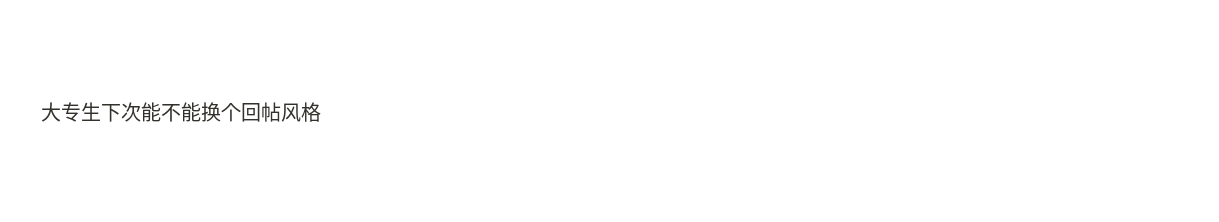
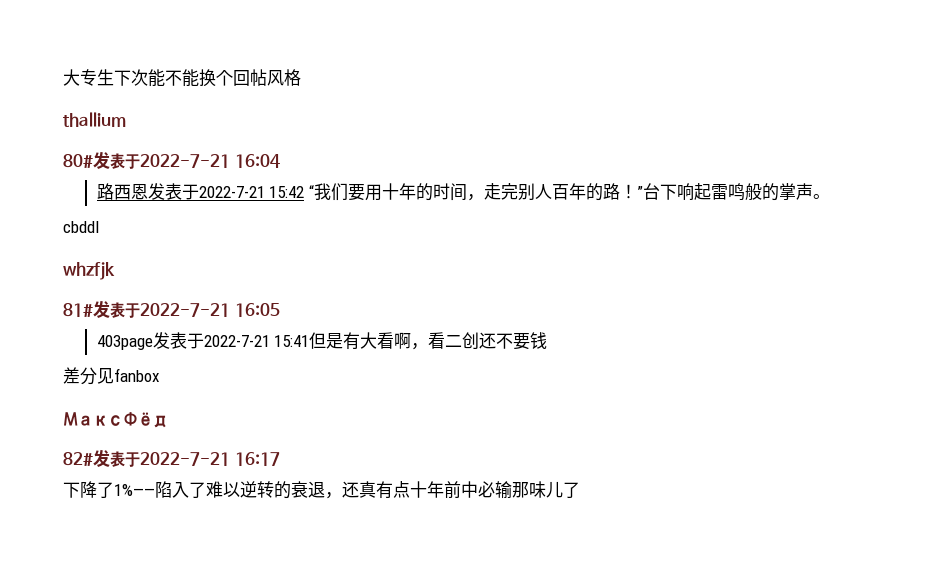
(321, 112) none -> [63,112,126,127] [63,151,280,169] [96,183,830,201] [63,221,99,233] [63,262,115,280] [63,300,280,318] [96,332,548,350] [63,367,159,385] [63,412,168,428] [63,449,280,467] [63,481,580,499] // thallium // 80#发表于2022-7-21 16:04 // 路西恩发表于2022-7-21 15:42 “我们要用十年的时间，走完别人百年的路！”台下响起雷鸣般的掌声。 // cbddl // whzfjk // 81#发表于2022-7-21 16:05 // 403page发表于2022-7-21 15:41但是有大看啊，看二创还不要钱 // 差分见fanbox // МаксФёд // 82#发表于2022-7-21 16:17 // 下降了1%——陷入了难以逆转的衰退，还真有点十年前中必输那味儿了

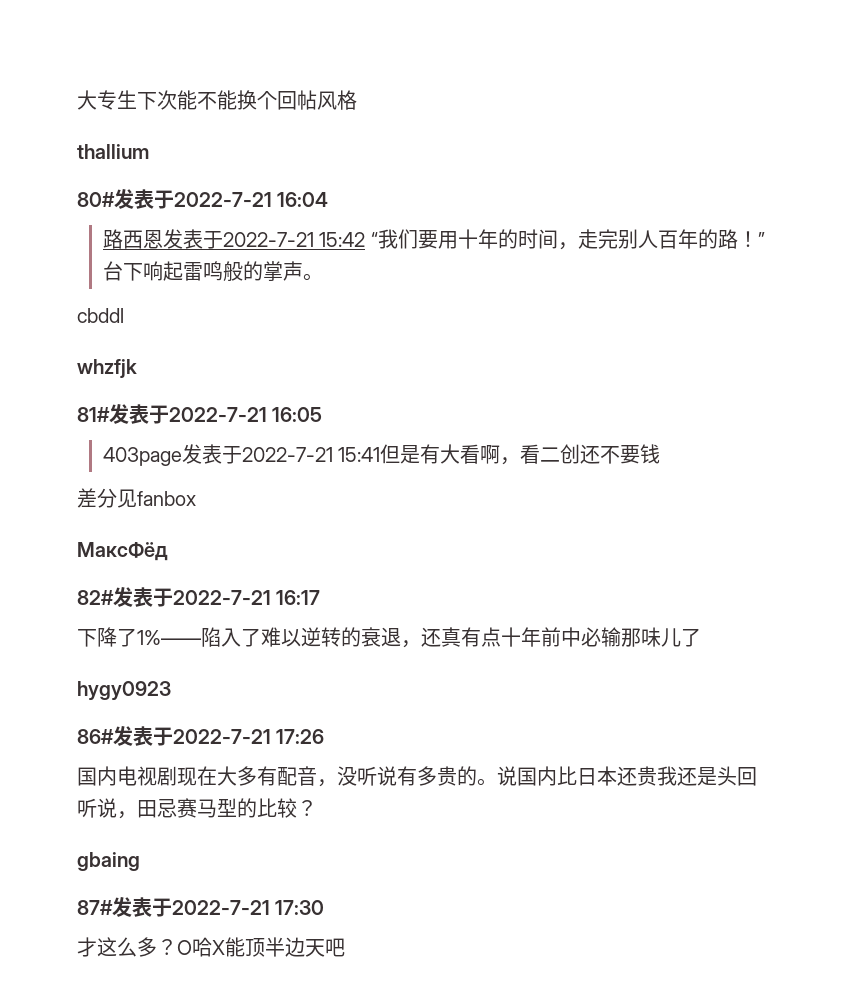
(580, 490) none -> [77,681,171,701] [77,726,325,746] [77,766,757,787] [77,798,317,819] [77,852,140,871] [77,897,325,917] [77,937,345,957] // hygy0923 // 86#发表于2022-7-21 17:26 // 国内电视剧现在大多有配音，没听说有多贵的。说国内比日本还贵我还是头回听说，田忌赛马型的比较？ // gbaing // 87#发表于2022-7-21 17:30 // 才这么多？O哈X能顶半边天吧

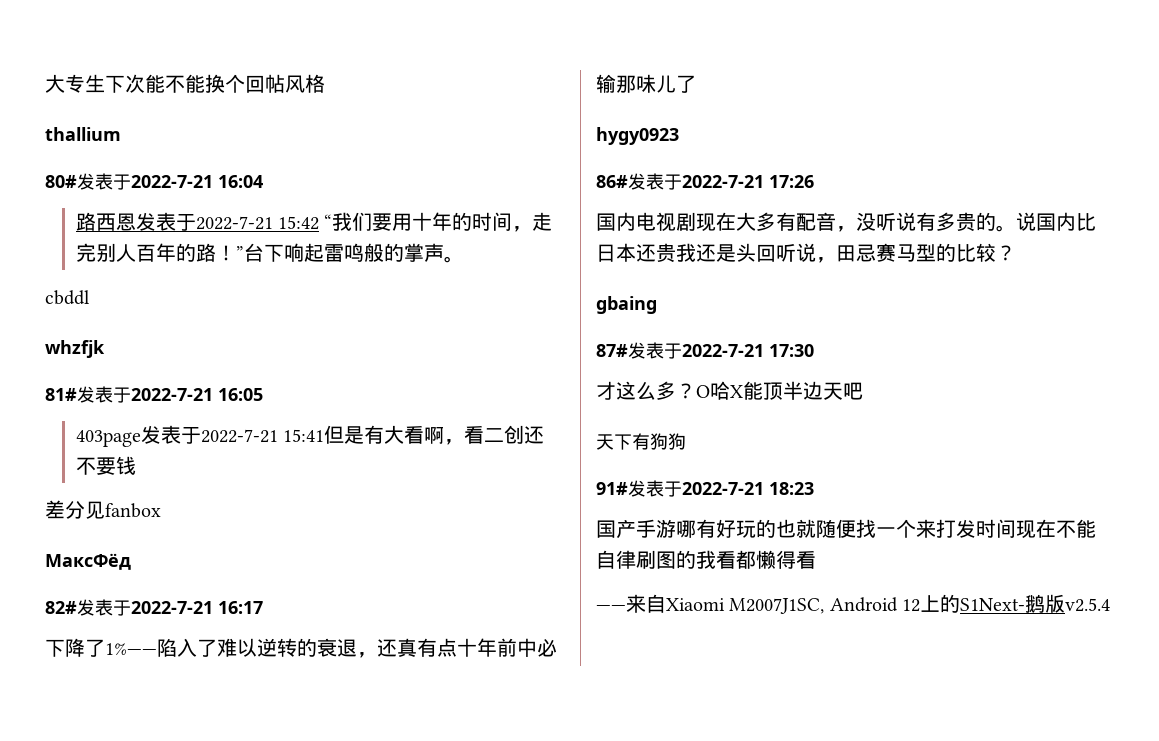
(345, 947) none -> [596,433,686,450] [596,480,814,497] [596,519,1096,539] [596,550,816,569] [596,594,1111,614] // 天下有狗狗 // 91#发表于2022-7-21 18:23 // 国产手游哪有好玩的也就随便找一个来打发时间现在不能自律刷图的我看都懒得看 // ——来自Xiaomi M2007J1SC, Android 12上的S1Next-鹅版v2.5.4

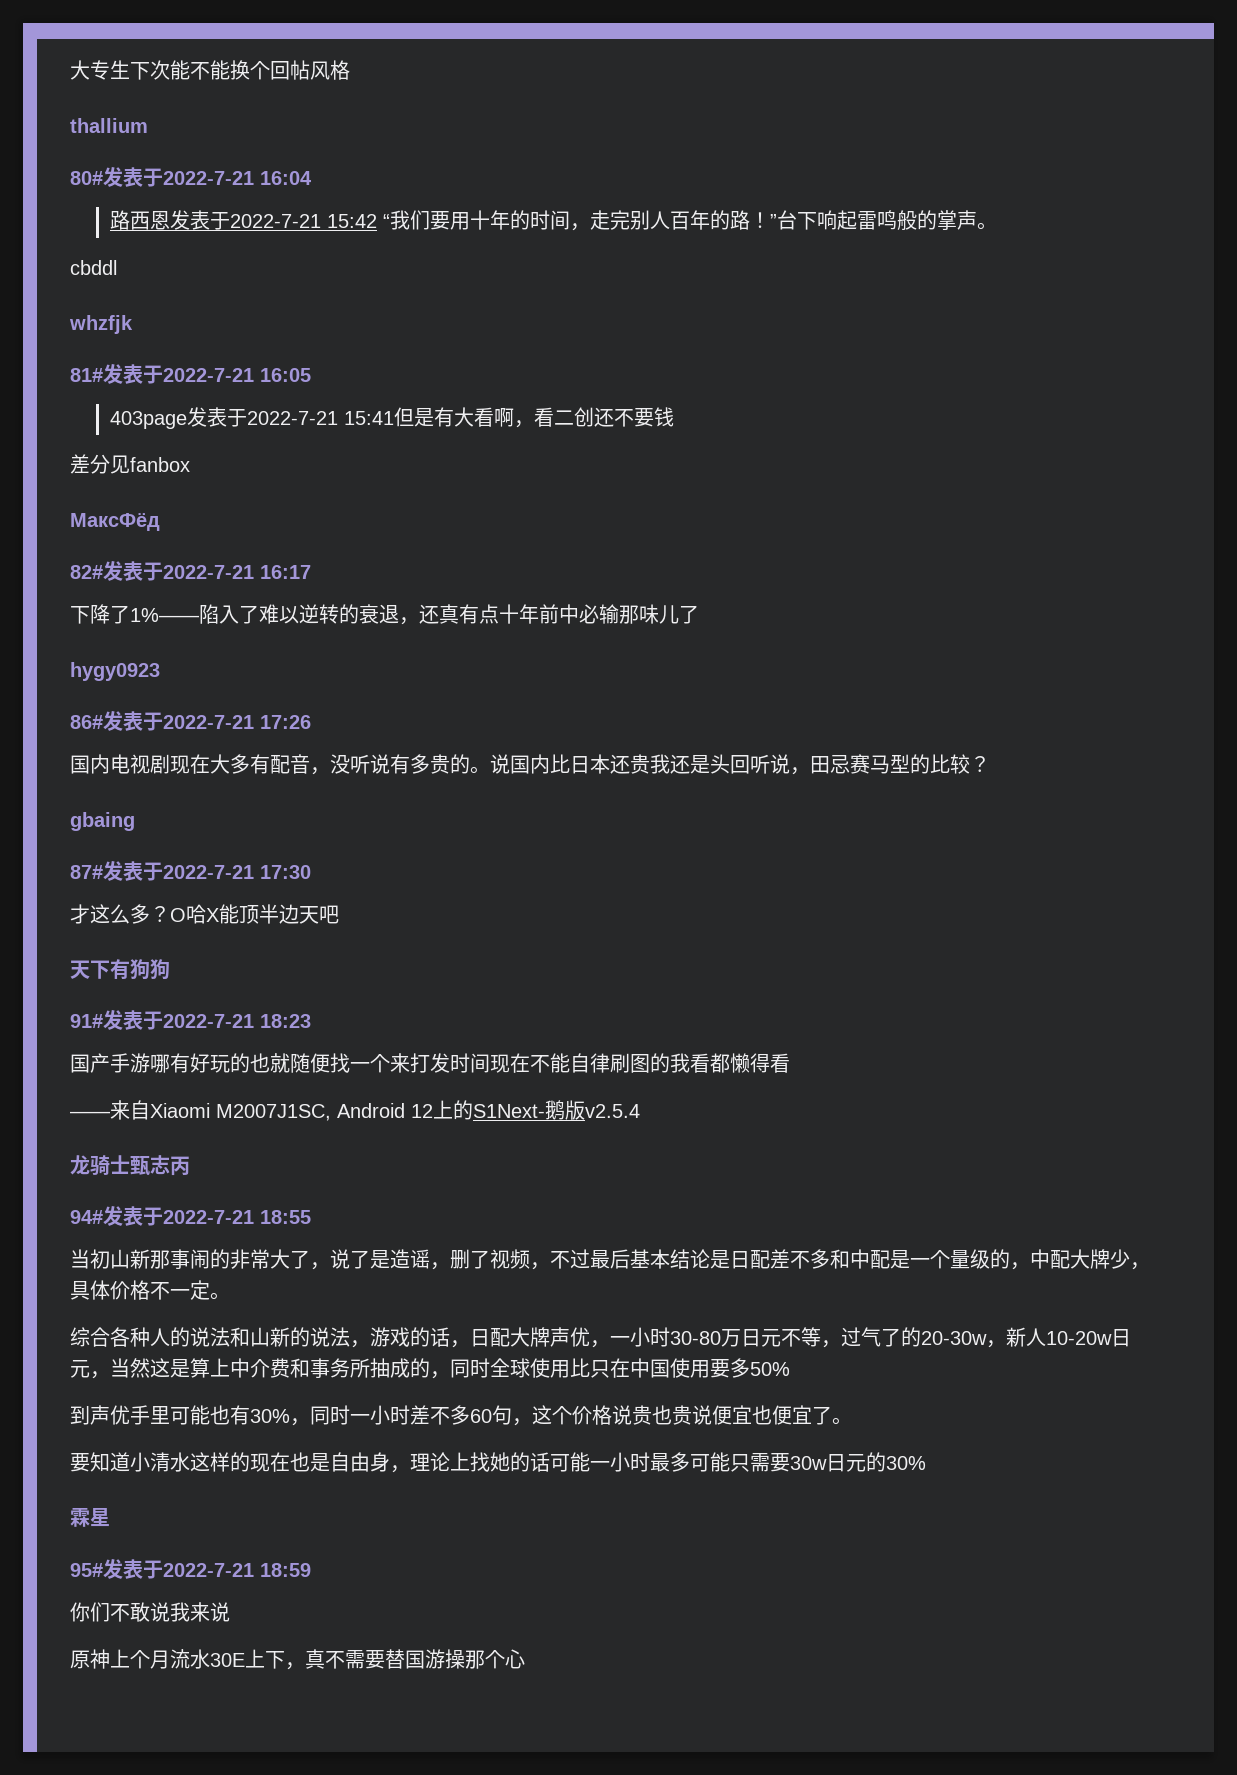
(1111, 605) none -> [70,1155,190,1176] [70,1206,311,1226] [70,1249,1150,1270] [70,1280,230,1300] [70,1327,1131,1348] [70,1358,790,1379] [70,1405,852,1426] [70,1452,926,1473] [70,1508,110,1527] [70,1559,311,1579] [70,1602,230,1622] [70,1649,525,1670] // 龙骑士甄志丙 // 94#发表于2022-7-21 18:55 // 当初山新那事闹的非常大了，说了是造谣，删了视频，不过最后基本结论是日配差不多和中配是一个量级的，中配大牌少，具体价格不一定。 // 综合各种人的说法和山新的说法，游戏的话，日配大牌声优，一小时30-80万日元不等，过气了的20-30w，新人10-20w日元，当然这是算上中介费和事务所抽成的，同时全球使用比只在中国使用要多50% // 到声优手里可能也有30%，同时一小时差不多60句，这个价格说贵也贵说便宜也便宜了。 // 要知道小清水这样的现在也是自由身，理论上找她的话可能一小时最多可能只需要30w日元的30% // 霖星 // 95#发表于2022-7-21 18:59 // 你们不敢说我来说 // 原神上个月流水30E上下，真不需要替国游操那个心

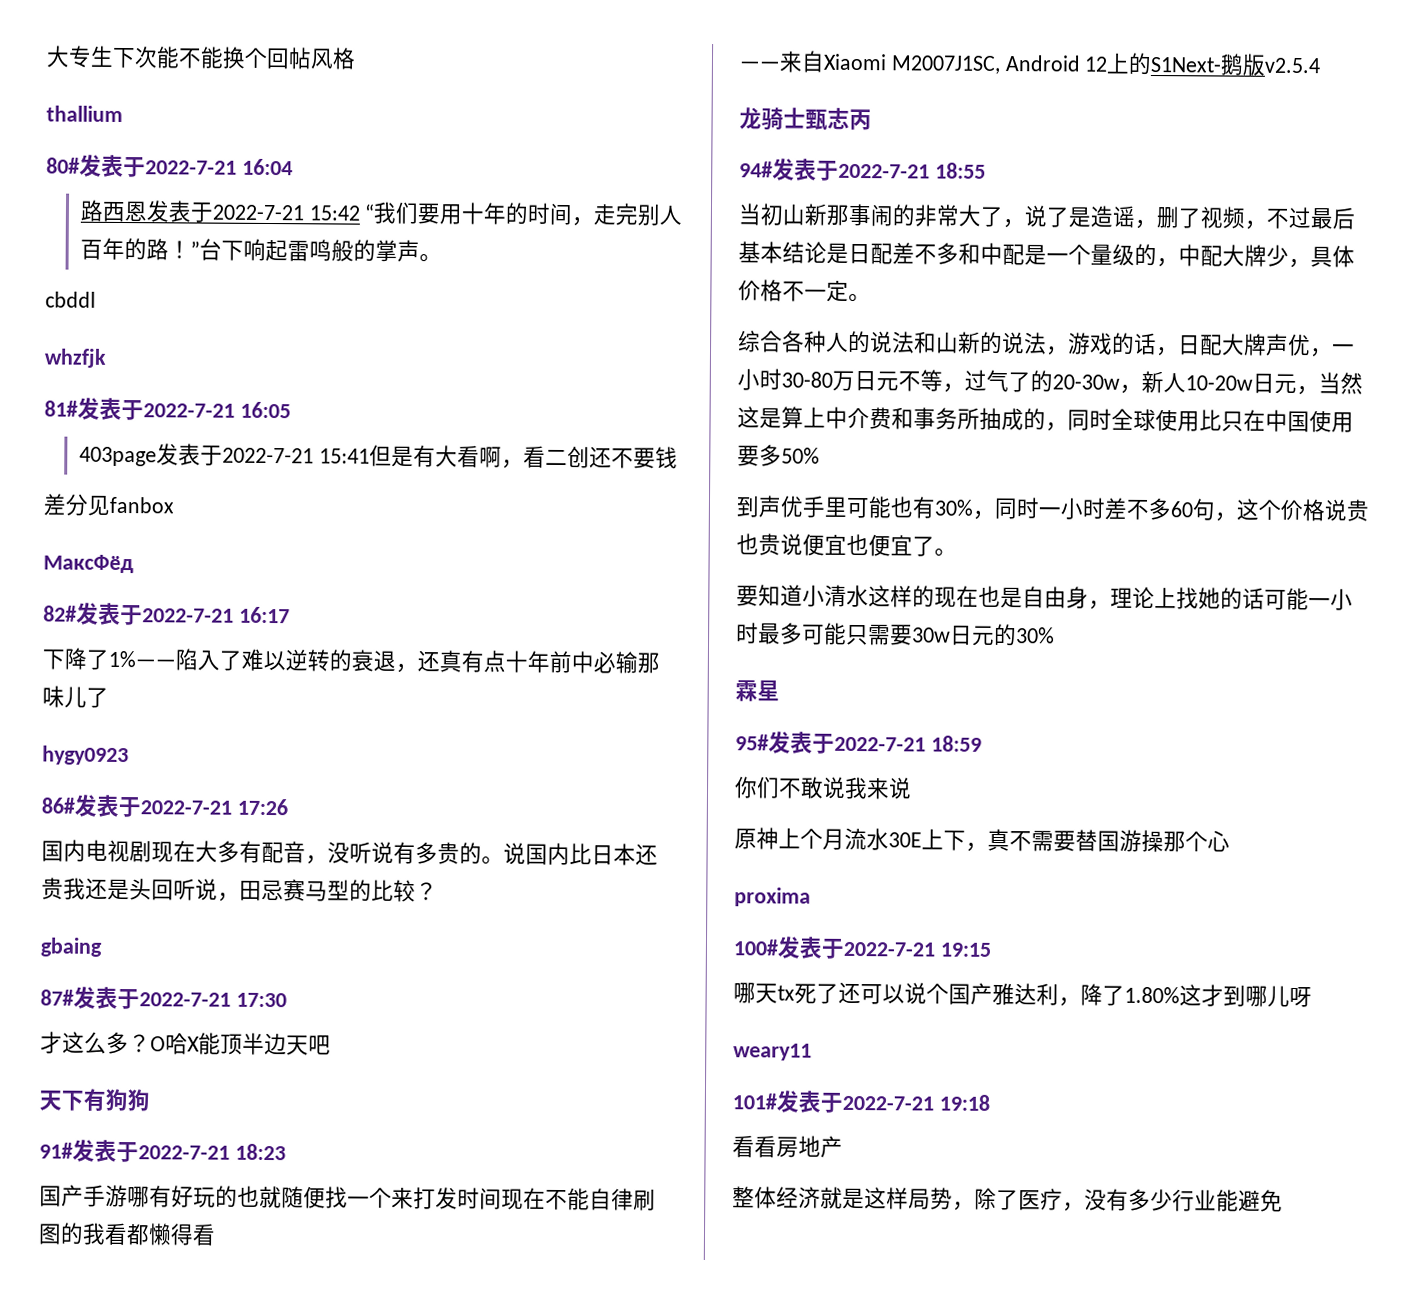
(525, 1659) none -> [734,887,811,907] [733,936,991,959] [733,981,1312,1008] [733,1043,812,1061] [732,1090,990,1113] [732,1135,843,1158] [732,1186,1283,1212] // proxima // 100#发表于2022-7-21 19:15 // 哪天tx死了还可以说个国产雅达利，降了1.80%这才到哪儿呀 // weary11 // 101#发表于2022-7-21 19:18 // 看看房地产 // 整体经济就是这样局势，除了医疗，没有多少行业能避免

